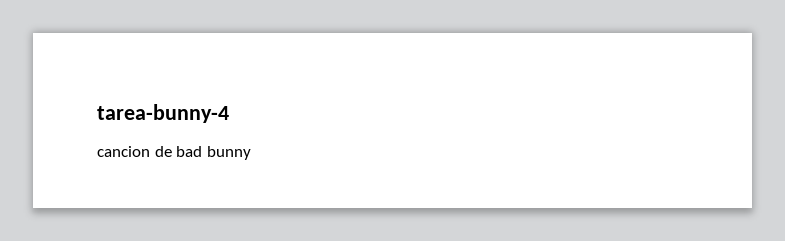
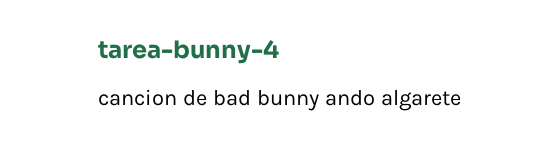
(251, 153) none -> [324,90,461,111] ando algarete

